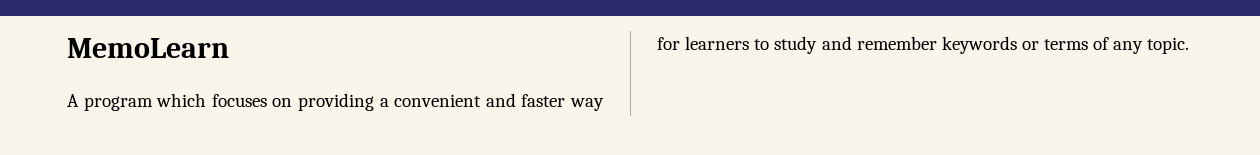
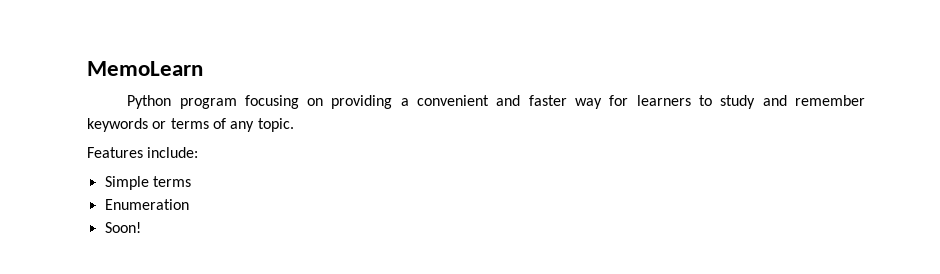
[67,93,267,111] A program which focuses -> [127,95,299,109] Python program focusing
(1190, 45) none -> [87,147,199,158] [104,176,191,190] [104,199,189,210] [104,222,141,233] // Features include: // Simple terms // Enumeration // Soon!

